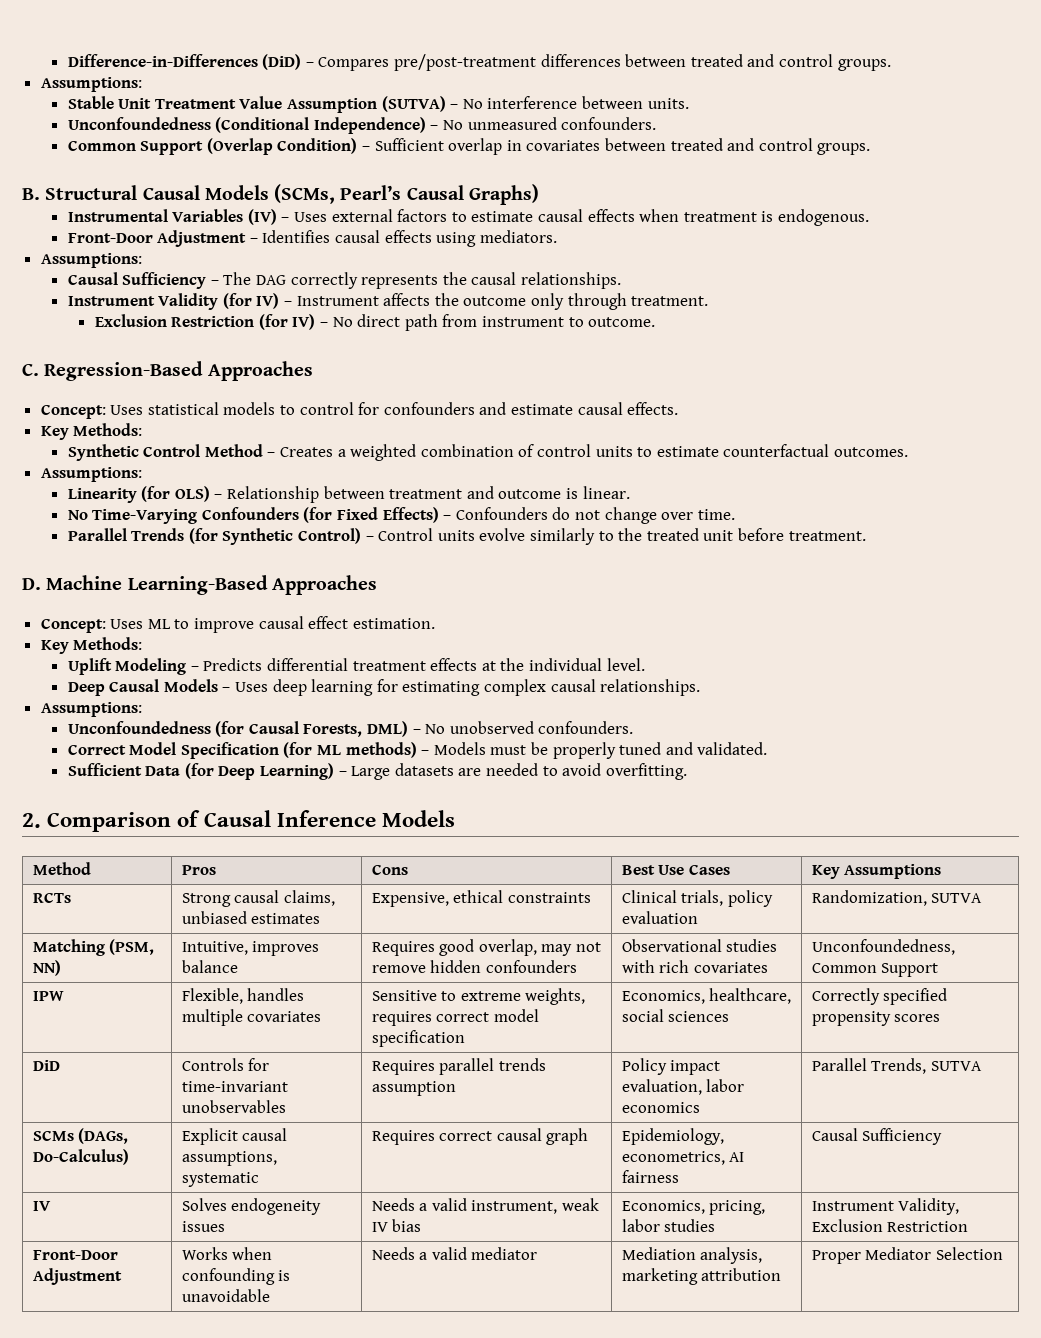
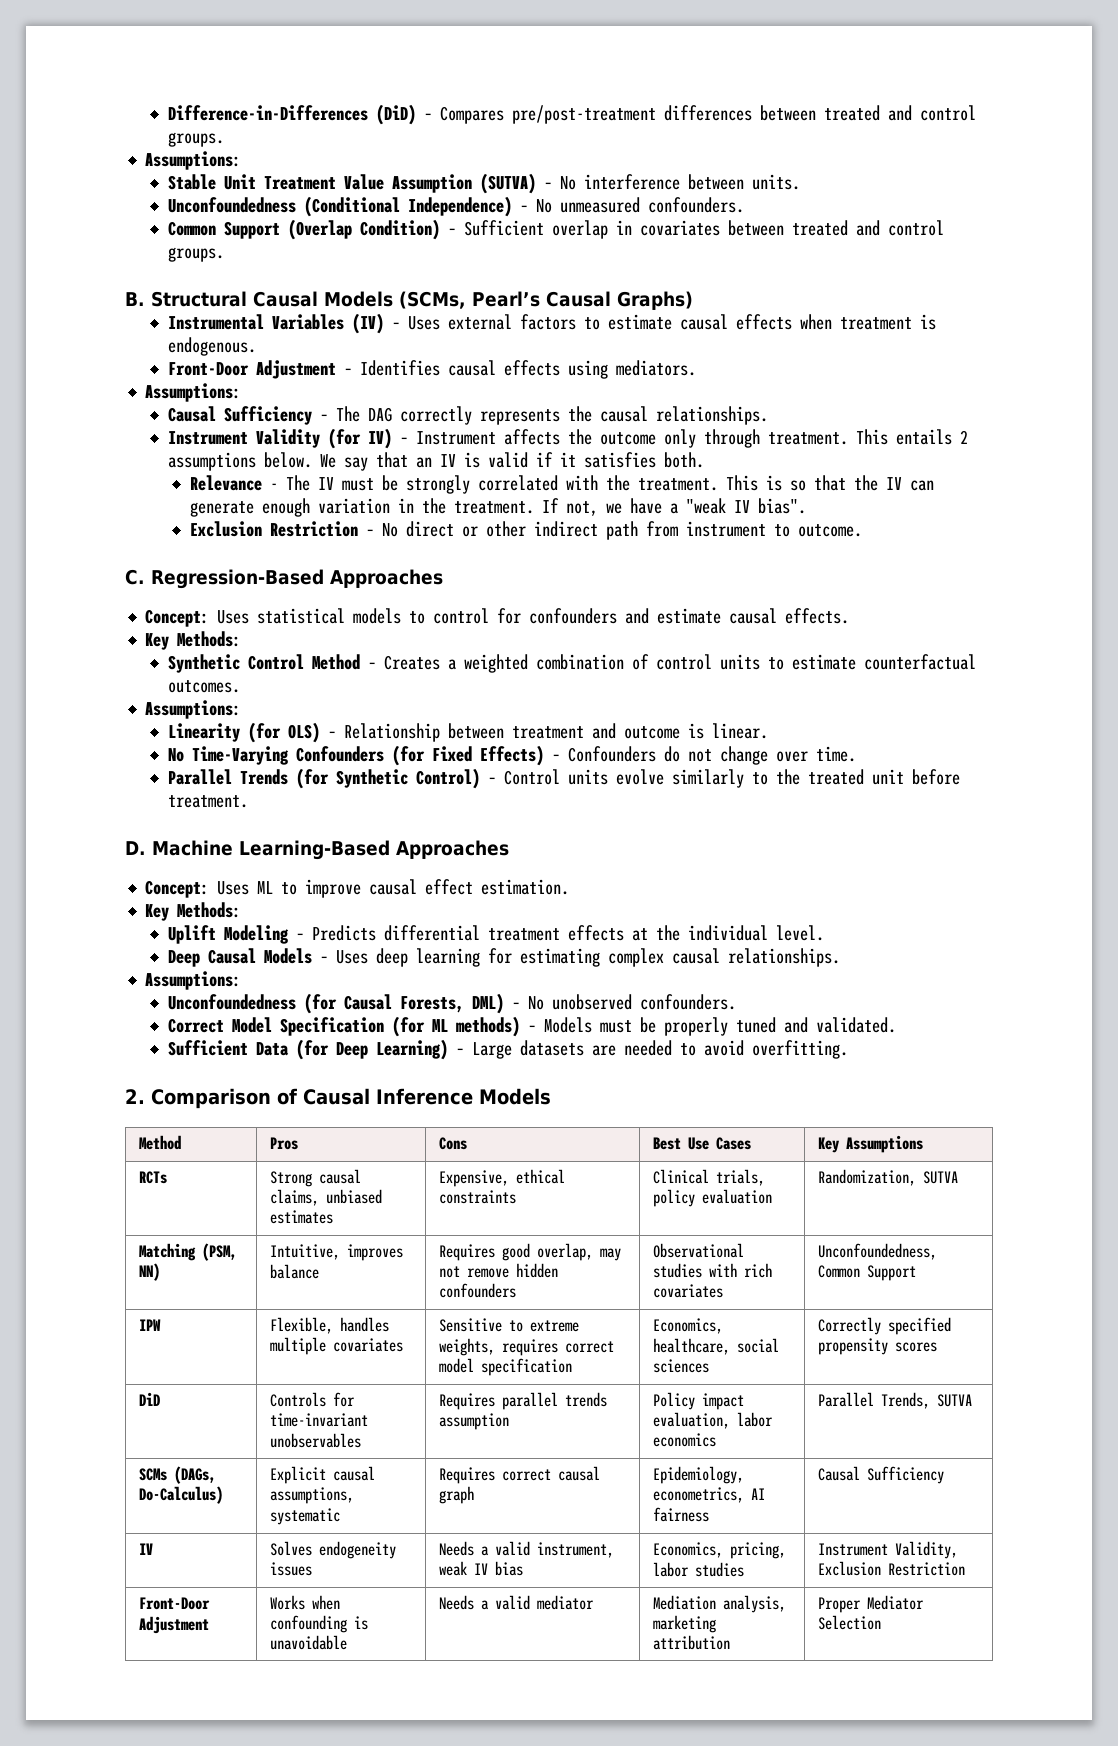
[94,314,316,330] // Exclusion Restriction (for IV) -> [855,429,968,445] [167,452,704,471] [189,475,934,494] [189,498,806,517] [189,521,358,537] This entails 2 assumptions below. We say that an IV is valid if it satisfies both. // Relevance - The IV must be strongly correlated with the treatment. This is so that the IV can generate enough variation in the treatment. If not, we have a "weak IV bias". // Exclusion Restriction
(401, 320) none -> [461,521,598,537] or other indirect

